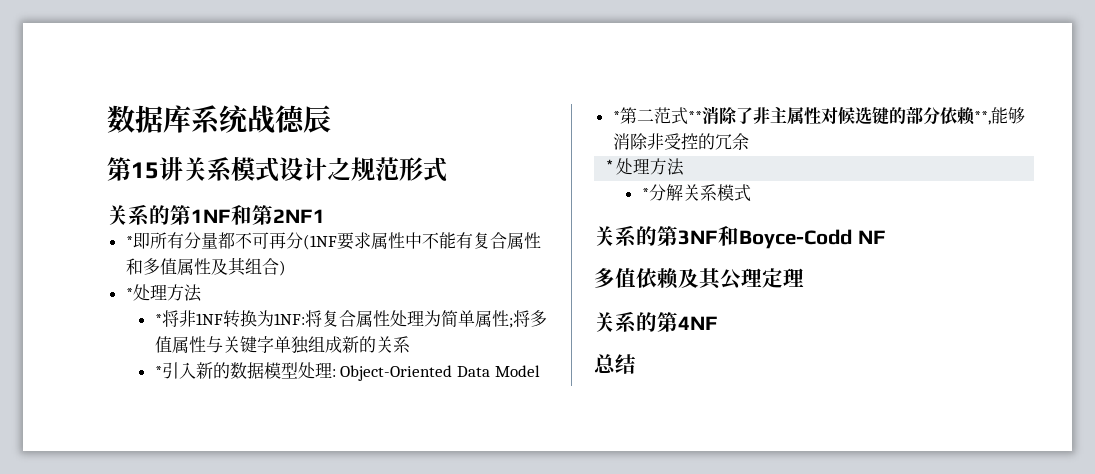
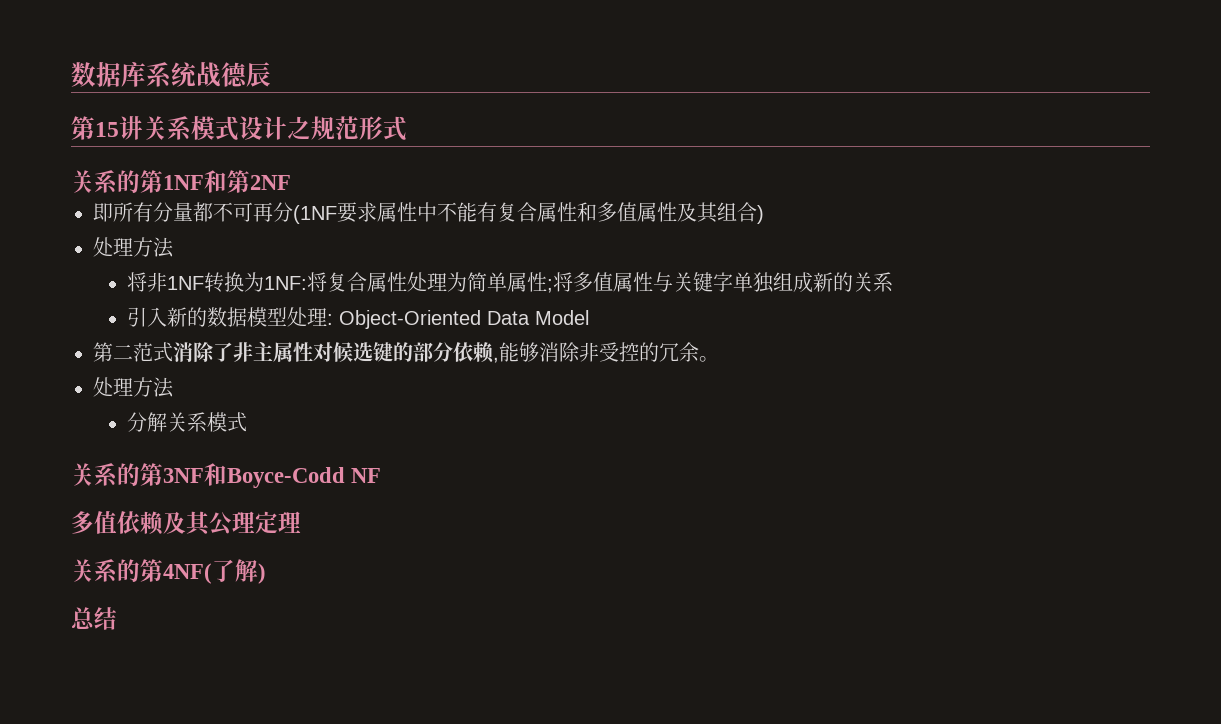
[273,209,325,223] [125,236,133,247] 2NF1 // * -> [250,175,291,190] 2NF //
[125,284,202,302] [154,314,162,325] *处理方法 // * -> [93,237,174,258] 处理方法 //
[154,366,162,377] * -> (894, 282) none
[612,111,620,122] * -> (590, 317) none
[687,111,702,122] ** -> (173, 352) none
[973,111,991,125] **, -> [493,357,499,363] ,
[604,158,685,176] [641,188,649,199] // *处理方法 // * -> [699,356,719,362] [93,377,174,398] 。 // 处理方法 //
[678,316,718,330] 4NF -> [163,559,266,584] 4NF(了解)

